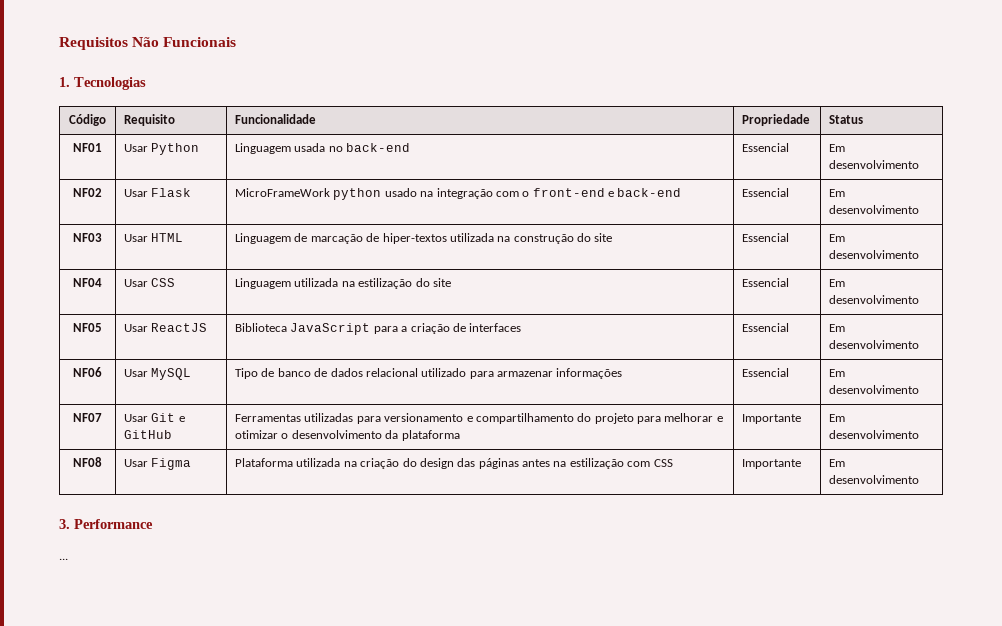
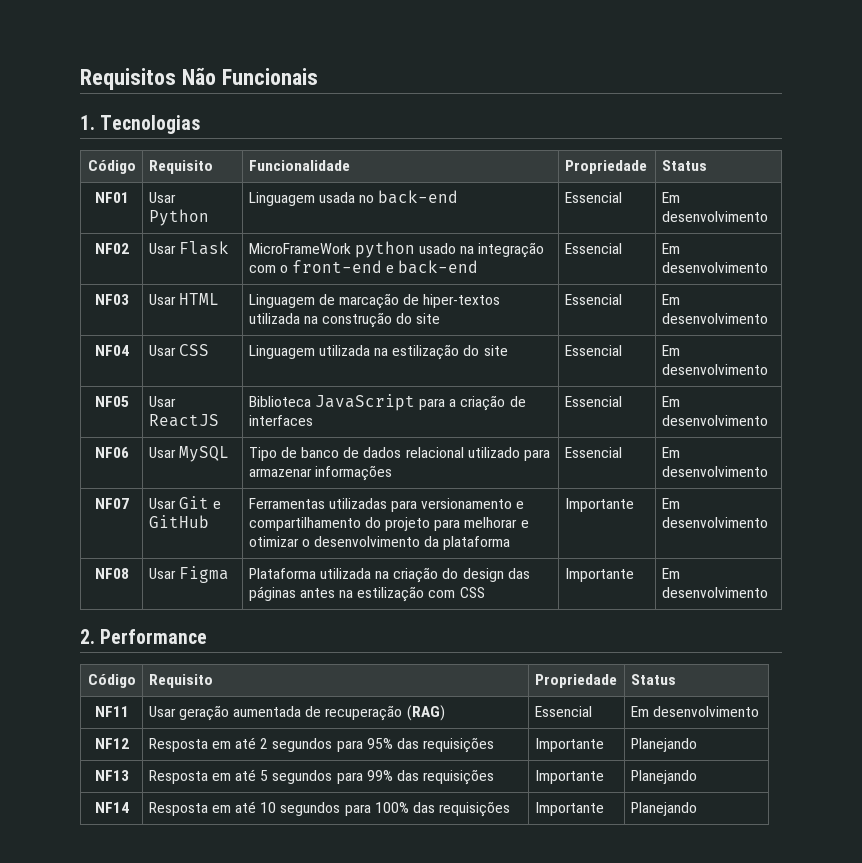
[59,519,70,529] 3. -> [80,629,95,644] 2.
[59,558,68,560] // ... -> [87,674,136,688] [148,674,213,688] [534,674,617,688] [630,674,676,685] [94,706,129,717] [148,705,445,721] [534,706,592,717] [630,706,759,717] [94,738,129,749] [148,737,495,753] [534,738,604,752] [630,738,697,752] [94,770,129,781] [148,769,495,785] [534,770,604,784] [630,770,697,784] [94,802,129,813] [148,801,511,817] [534,802,604,816] [630,802,697,816] // Código | Requisito | Propriedade | Status // NF11 | Usar geração aumentada de recuperação (RAG) | Essencial | Em desenvolvimento // NF12 | Resposta em até 2 segundos para 95% das requisições | Importante | Planejando // NF13 | Resposta em até 5 segundos para 99% das requisições | Importante | Planejando // NF14 | Resposta em até 10 segundos para 100% das requisições | Importante | Planejando

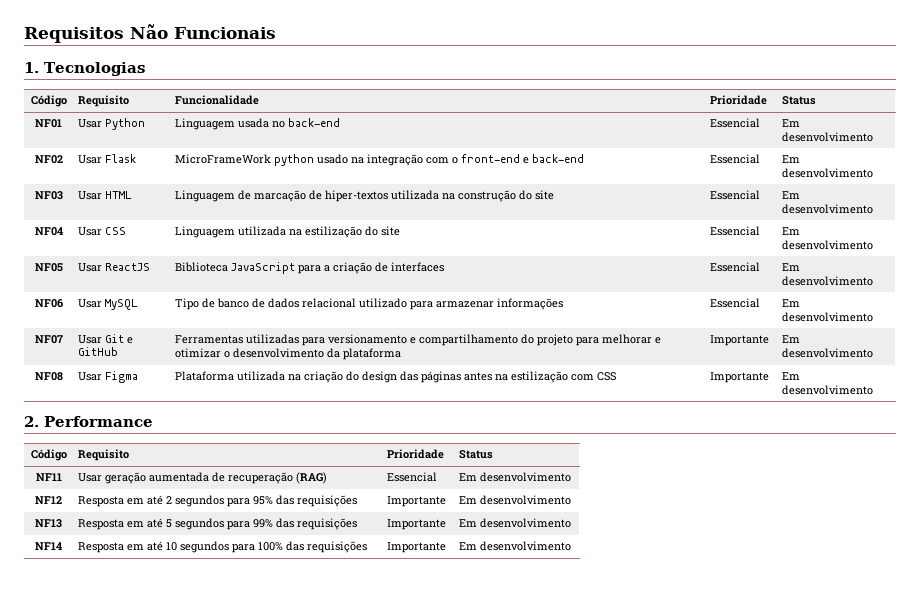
[564,160,647,174] Propriedade -> [709,95,767,105] Prioridade
[534,674,617,688] Propriedade -> [386,449,444,459] Prioridade
[630,738,697,752] Planejando -> [458,495,571,505] Em desenvolvimento
[630,770,697,784] Planejando -> [458,518,571,528] Em desenvolvimento
[630,802,697,816] Planejando -> [458,541,571,551] Em desenvolvimento

